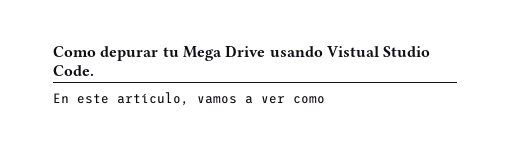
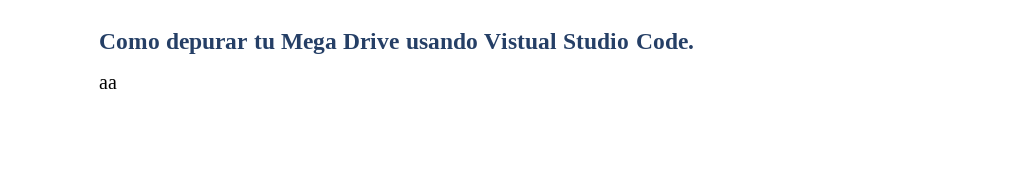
[53,92,325,106] En este artículo, vamos a ver como -> [99,79,117,89] aa

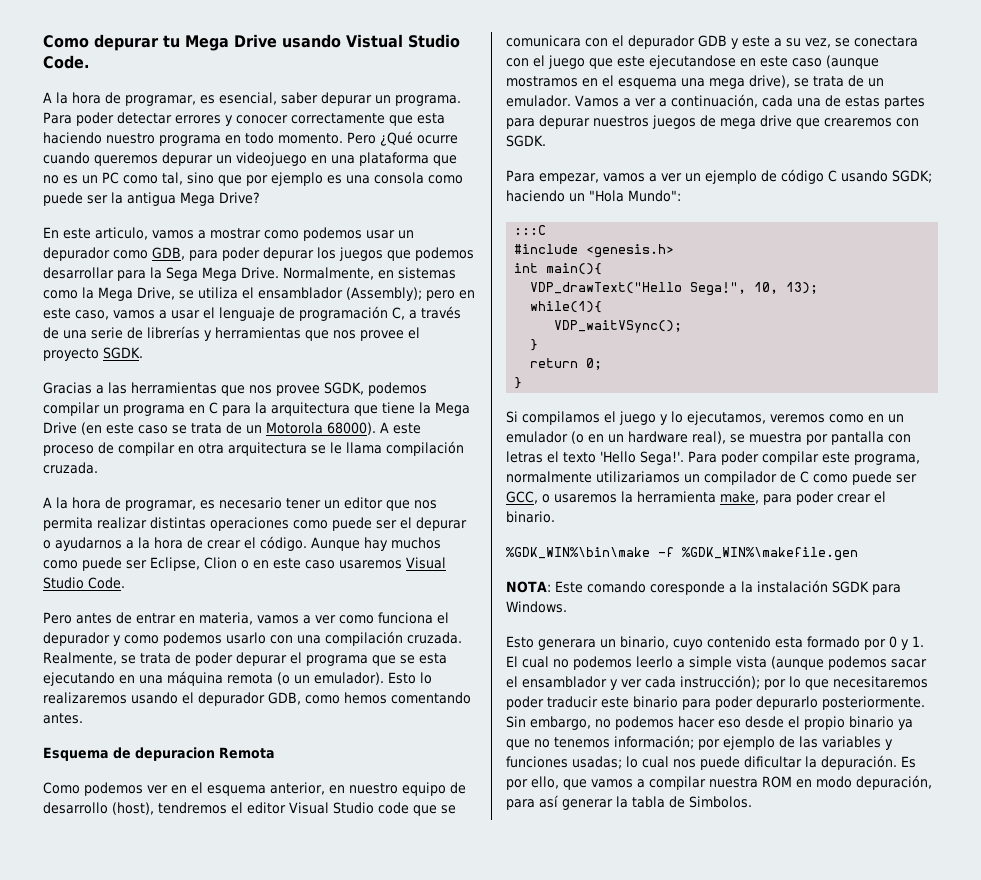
[99,79,117,89] aa -> [43,92,461,106] [43,112,445,126] [43,131,458,146] [43,152,457,166] [43,172,463,186] [43,192,260,206] [43,227,414,241] [43,247,474,261] [43,267,456,281] [43,287,475,301] [43,306,461,321] [43,326,420,341] [43,347,143,361] [43,382,427,396] [43,402,470,416] [43,422,421,435] [43,441,464,456] [43,462,98,474] [43,497,437,511] [43,517,467,531] [43,536,441,551] [43,557,446,571] [43,577,125,589] [43,612,449,625] [43,631,462,646] [43,652,447,666] [43,671,432,686] [43,692,471,706] [43,713,83,724] [43,747,275,761] [43,782,466,796] [43,802,456,816] [506,35,918,49] [506,55,879,69] [506,75,884,89] [506,94,925,109] [506,115,919,129] [506,135,546,147] [506,169,932,184] [506,190,681,202] [514,225,547,235] [514,244,675,258] [514,263,603,275] [530,282,819,296] [530,301,603,313] [554,320,683,333] [530,339,539,351] [530,358,603,370] [514,377,523,389] [506,411,904,425] [506,431,911,445] [506,451,920,465] [506,471,917,485] [506,491,886,505] [506,511,555,523] [506,547,858,561] [506,580,901,595] [506,601,567,613] [506,636,924,650] [506,656,927,670] [506,675,928,690] [506,696,925,710] [506,716,913,730] [506,735,893,750] [506,755,916,770] [506,775,932,790] [506,795,752,810] A la hora de programar, es esencial, saber depurar un programa. Para poder detectar errores y conocer correctamente que esta haciendo nuestro programa en todo momento. Pero ¿Qué ocurre cuando queremos depurar un videojuego en una plataforma que no es un PC como tal, sino que por ejemplo es una consola como puede ser la antigua Mega Drive? // En este articulo, vamos a mostrar como podemos usar un depurador como GDB, para poder depurar los juegos que podemos desarrollar para la Sega Mega Drive. Normalmente, en sistemas como la Mega Drive, se utiliza el ensamblador (Assembly); pero en este caso, vamos a usar el lenguaje de programación C, a través de una serie de librerías y herramientas que nos provee el proyecto SGDK. // Gracias a las herramientas que nos provee SGDK, podemos compilar un programa en C para la arquitectura que tiene la Mega Drive (en este caso se trata de un Motorola 68000). A este proceso de compilar en otra arquitectura se le llama compilación cruzada. // A la hora de programar, es necesario tener un editor que nos permita realizar distintas operaciones como puede ser el depurar o ayudarnos a la hora de crear el código. Aunque hay muchos como puede ser Eclipse, Clion o en este caso usaremos Visual Studio Code. // Pero antes de entrar en materia, vamos a ver como funciona el depurador y como podemos usarlo con una compilación cruzada. Realmente, se trata de poder depurar el programa que se esta ejecutando en una máquina remota (o un emulador). Esto lo realizaremos usando el depurador GDB, como hemos comentando antes. // Esquema de depuracion Remota // Como podemos ver en el esquema anterior, en nuestro equipo de desarrollo (host), tendremos el editor Visual Studio code que se comunicara con el depurador GDB y este a su vez, se conectara con el juego que este ejecutandose en este caso (aunque mostramos en el esquema una mega drive), se trata de un emulador. Vamos a ver a continuación, cada una de estas partes para depurar nuestros juegos de mega drive que crearemos con SGDK. // Para empezar, vamos a ver un ejemplo de código C usando SGDK; haciendo un "Hola Mundo": // :::C // #include <genesis.h> // int main(){ // VDP_drawText("Hello Sega!", 10, 13); // while(1){ // VDP_waitVSync(); // } // return 0; // } // Si compilamos el juego y lo ejecutamos, veremos como en un emulador (o en un hardware real), se muestra por pantalla con letras el texto 'Hello Sega!'. Para poder compilar este programa, normalmente utilizariamos un compilador de C como puede ser GCC, o usaremos la herramienta make, para poder crear el binario. // %GDK_WIN%\bin\make -f %GDK_WIN%\makefile.gen // NOTA: Este comando coresponde a la instalación SGDK para Windows. // Esto generara un binario, cuyo contenido esta formado por 0 y 1. El cual no podemos leerlo a simple vista (aunque podemos sacar el ensamblador y ver cada instrucción); por lo que necesitaremos poder traducir este binario para poder depurarlo posteriormente. Sin embargo, no podemos hacer eso desde el propio binario ya que no tenemos información; por ejemplo de las variables y funciones usadas; lo cual nos puede dificultar la depuración. Es por ello, que vamos a compilar nuestra ROM en modo depuración, para así generar la tabla de Simbolos.

